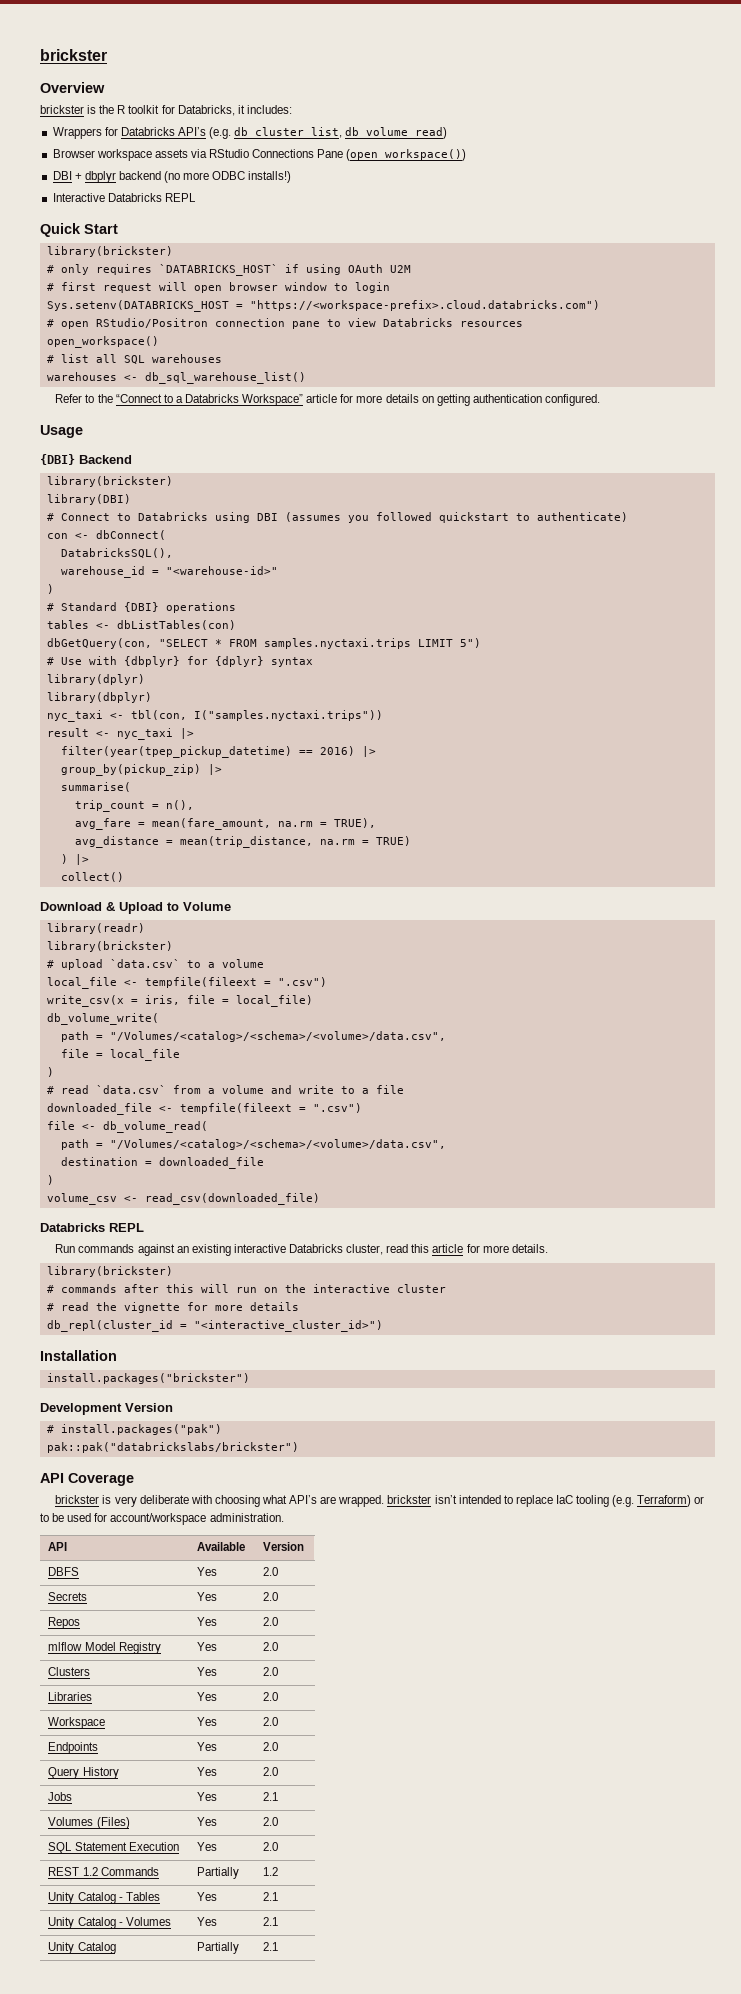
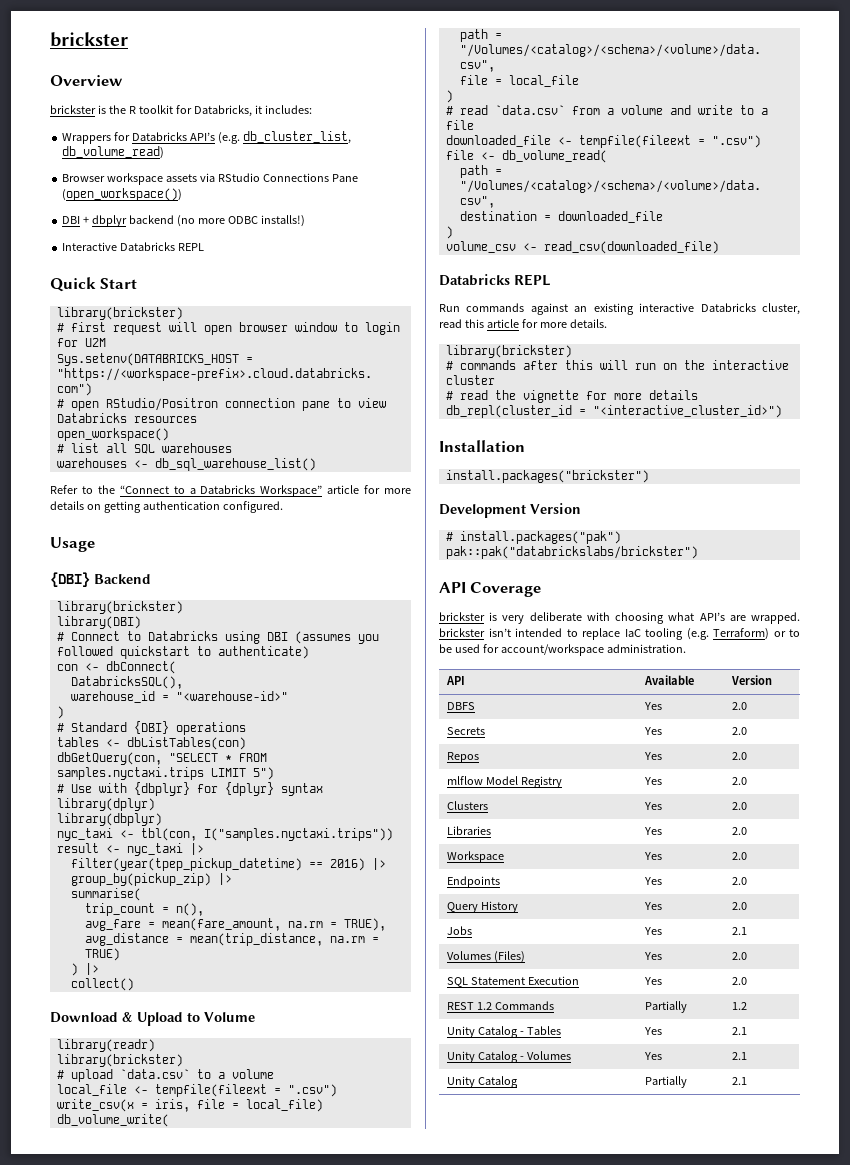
[46,264,411,276] // # only requires `DATABRICKS_HOST` if using OAuth U2M -> (183, 313) none
(390, 287) none -> [56,338,106,347] for U2M

